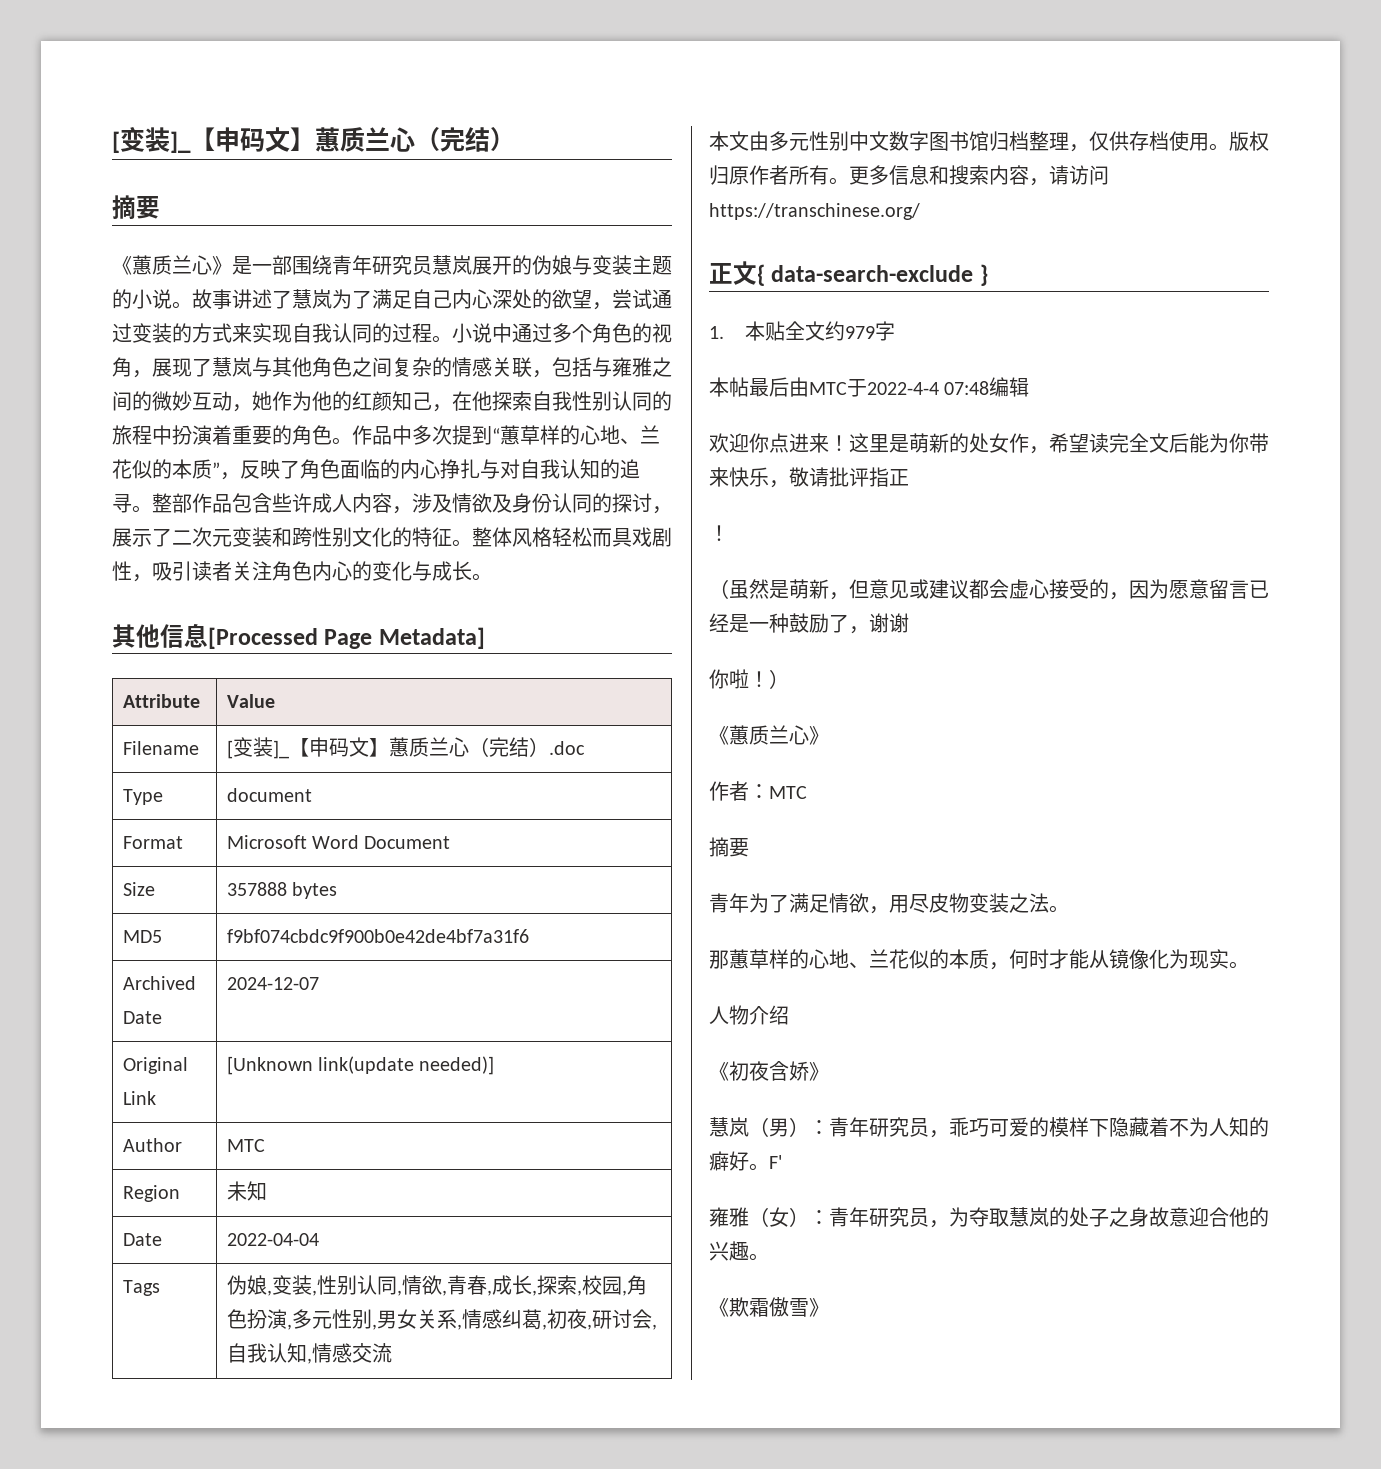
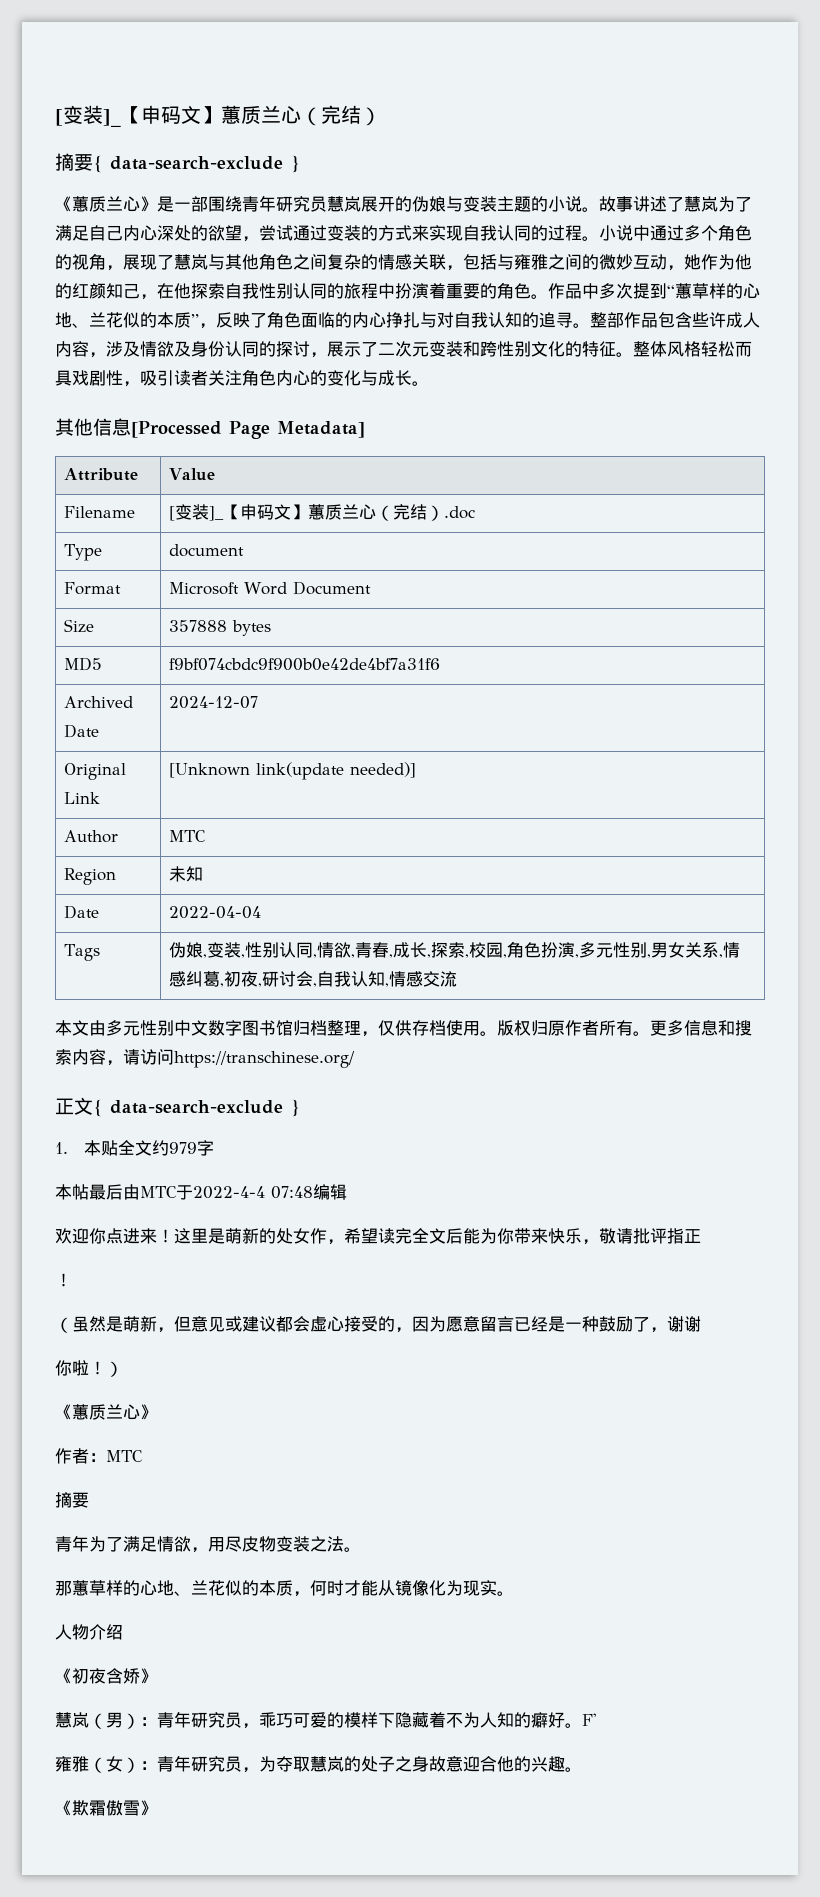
(160, 207) none -> [93,155,300,173] { data-search-exclude }

